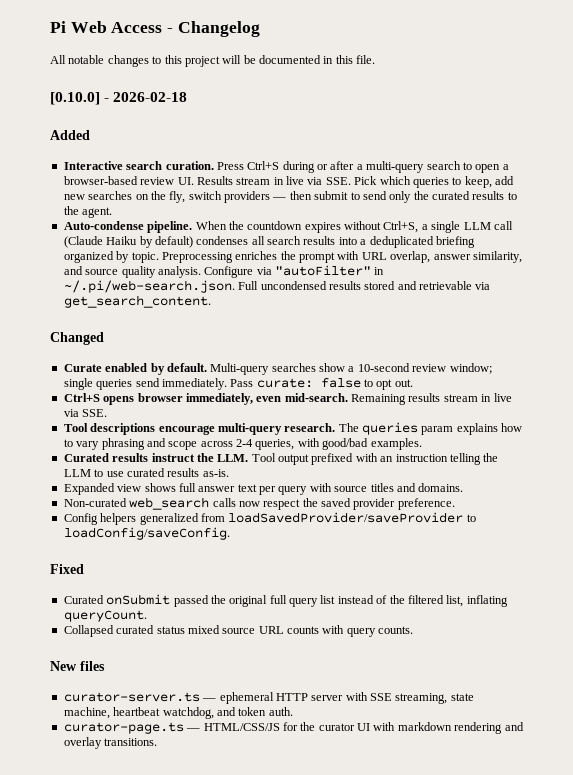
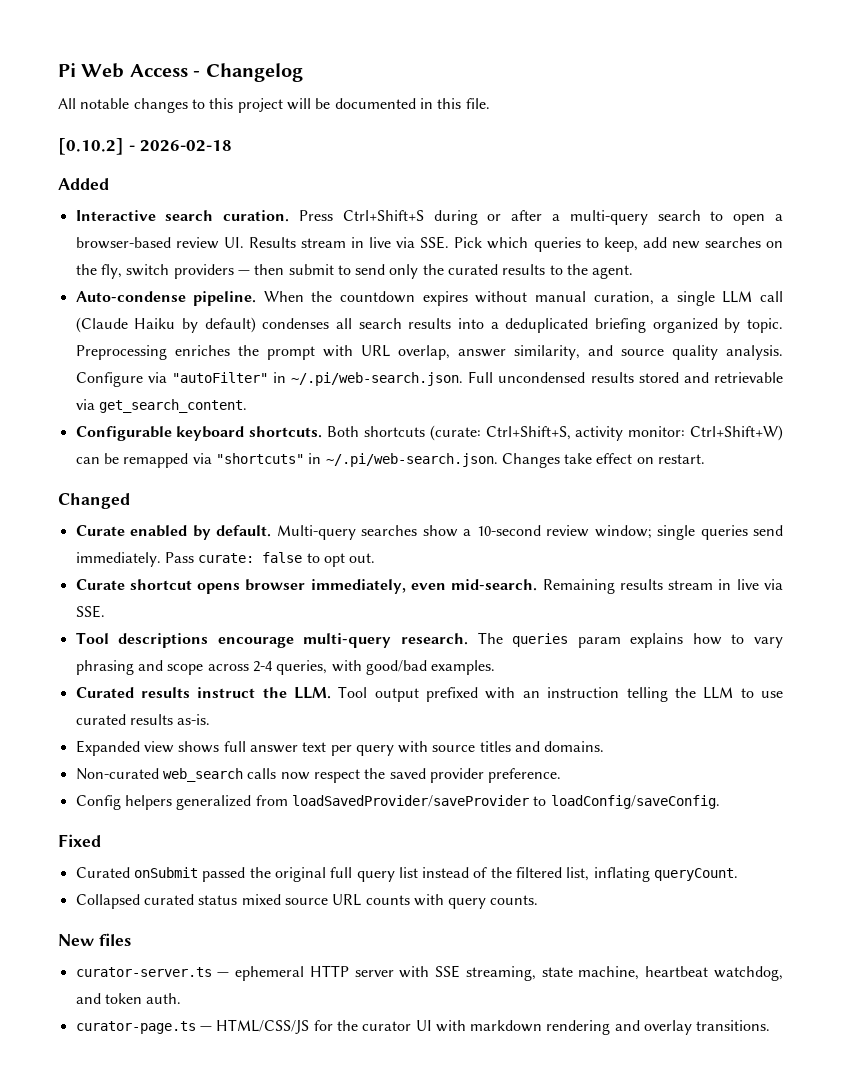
[50,92,100,105] [0.10.0] -> [58,138,124,155] [0.10.2]
[247,161,280,170] Ctrl+S -> [342,210,424,221] Ctrl+Shift+S
[383,221,419,233] Ctrl+S, -> [534,291,654,305] manual curation,
(211, 301) none -> [75,425,783,441] [75,453,706,468] // Configurable keyboard shortcuts. Both shortcuts (curate: Ctrl+Shift+S, activity monitor: Ctrl+Shift+W) can be remapped via "shortcuts" in ~/.pi/web-search.json. Changes take effect on restart.
[63,393,100,402] Ctrl+S -> [75,579,192,590] Curate shortcut

